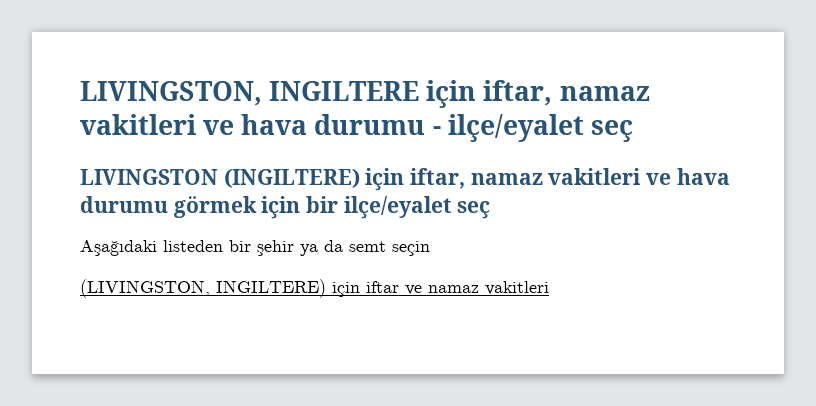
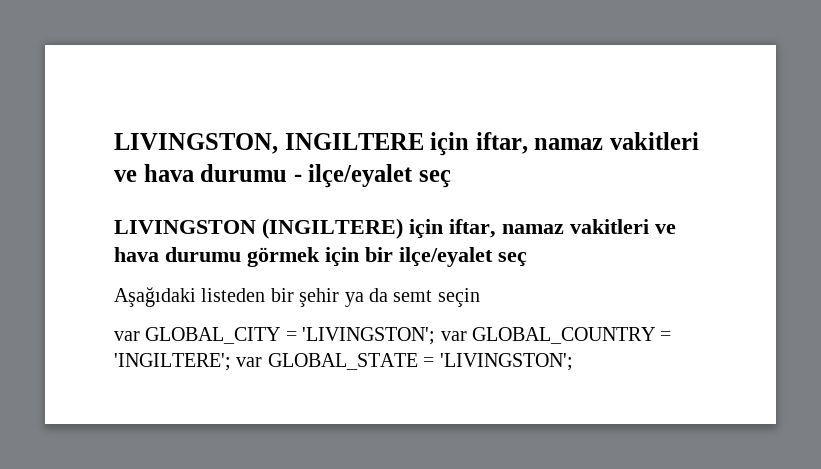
[80,279,549,298] (LIVINGSTON, INGILTERE) için iftar ve namaz vakitleri -> [114,327,672,345] [114,353,573,371] var GLOBAL_CITY = 'LIVINGSTON'; var GLOBAL_COUNTRY = 'INGILTERE'; var GLOBAL_STATE = 'LIVINGSTON';

